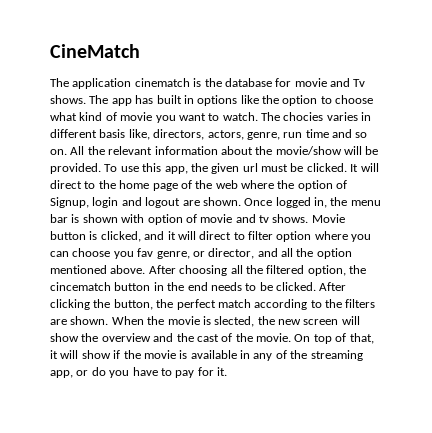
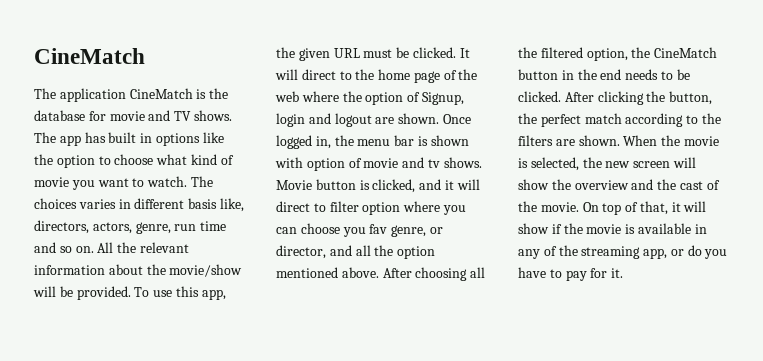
[134,78,190,87] cinematch -> [129,88,193,99] CineMatch
[353,79,366,87] Tv -> [174,111,192,121] TV
[283,112,324,121] chocies -> [34,198,77,209] choices
[242,163,258,172] url -> [333,48,360,58] URL
[50,282,111,291] cincematch -> [654,47,718,58] CineMatch
[214,316,255,327] slected, -> [530,157,579,171] selected,

